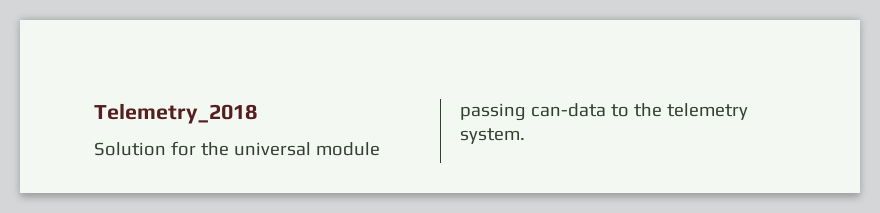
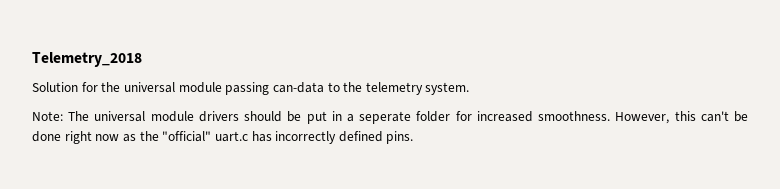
(525, 136) none -> [32,111,748,124] [32,131,414,144] // Note: The universal module drivers should be put in a seperate folder for increased smoothness. However, this can't be done right now as the "official" uart.c has incorrectly defined pins.

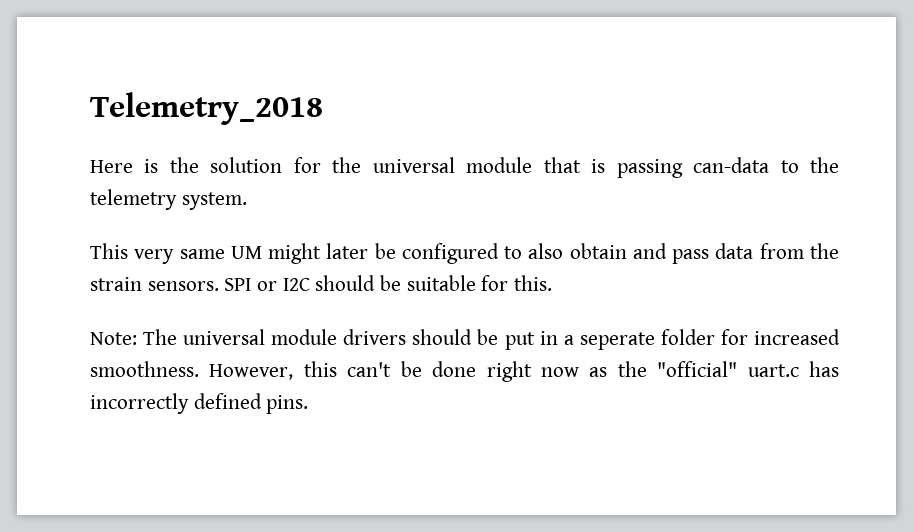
[32,82,78,92] Solution -> [90,157,283,173] Here is the solution
(222, 87) none -> [543,157,606,173] that is
(470, 88) none -> [90,243,839,264] [90,275,553,291] // This very same UM might later be configured to also obtain and pass data from the strain sensors. SPI or I2C should be suitable for this.

